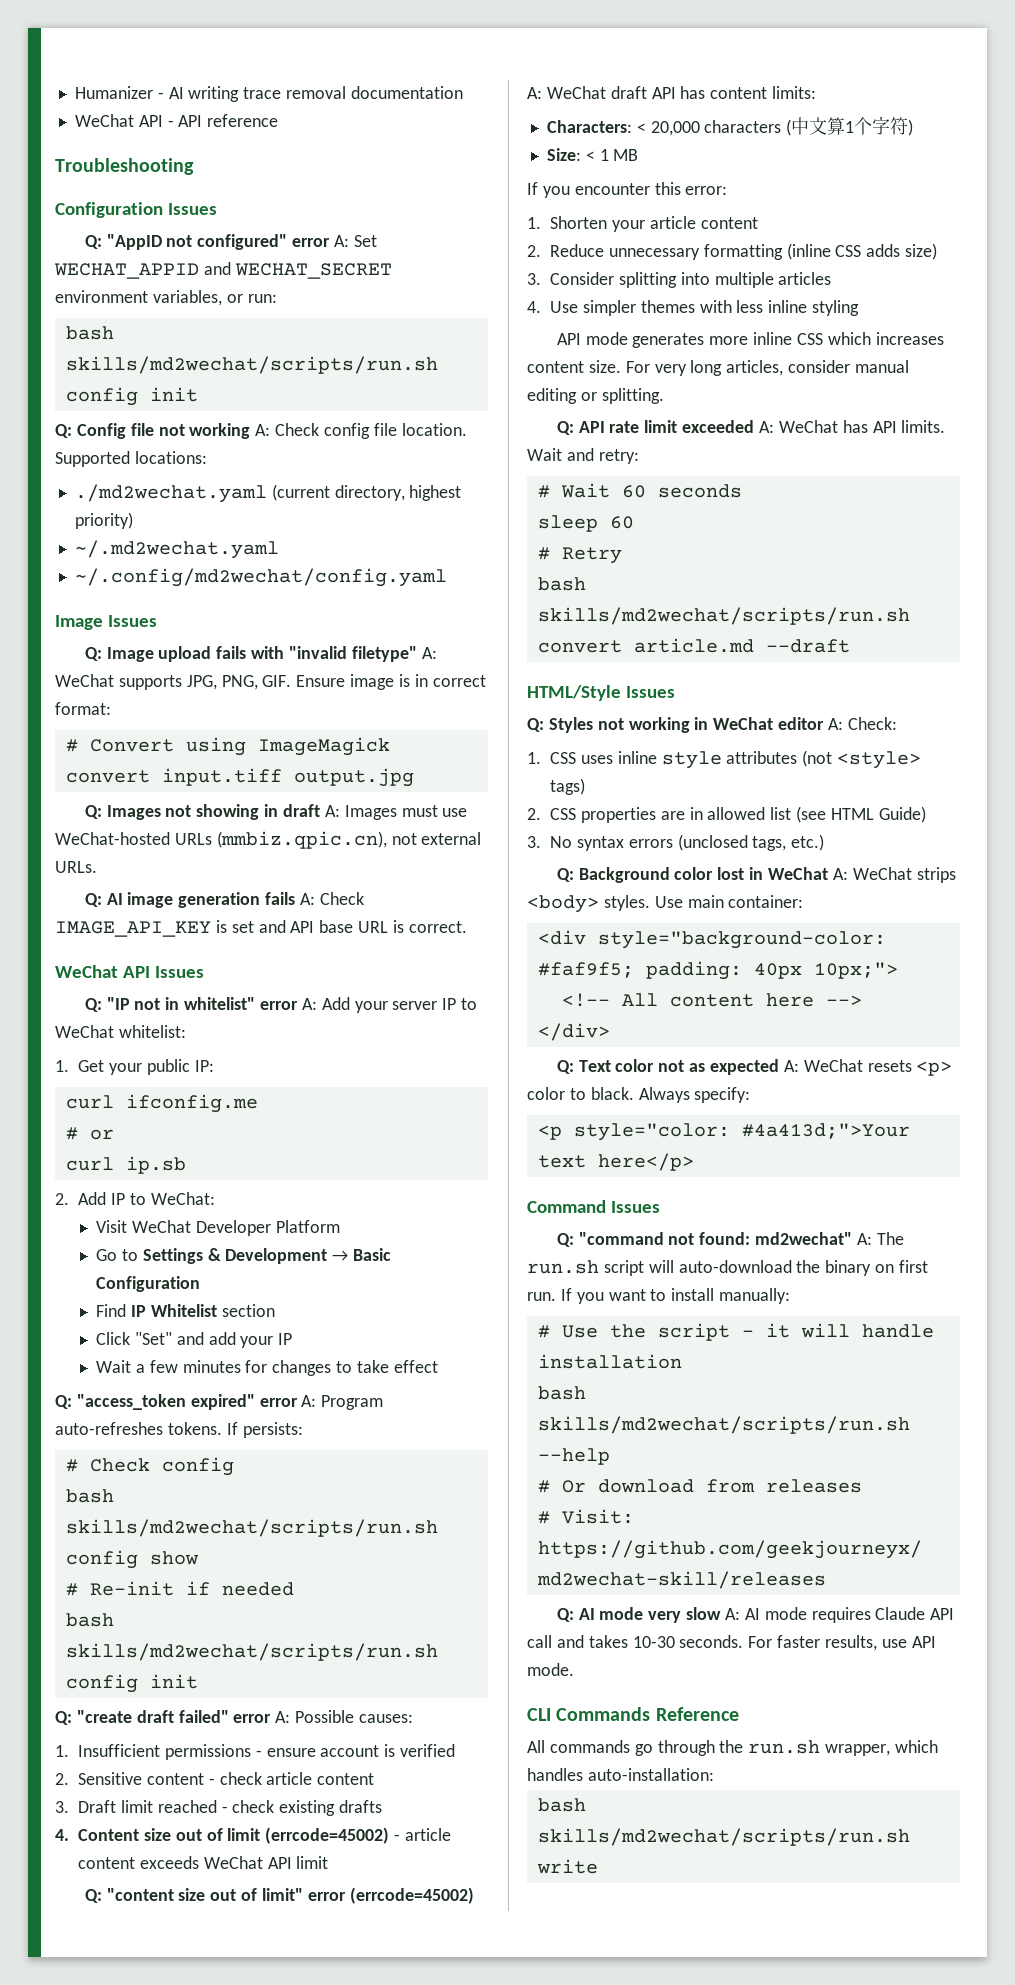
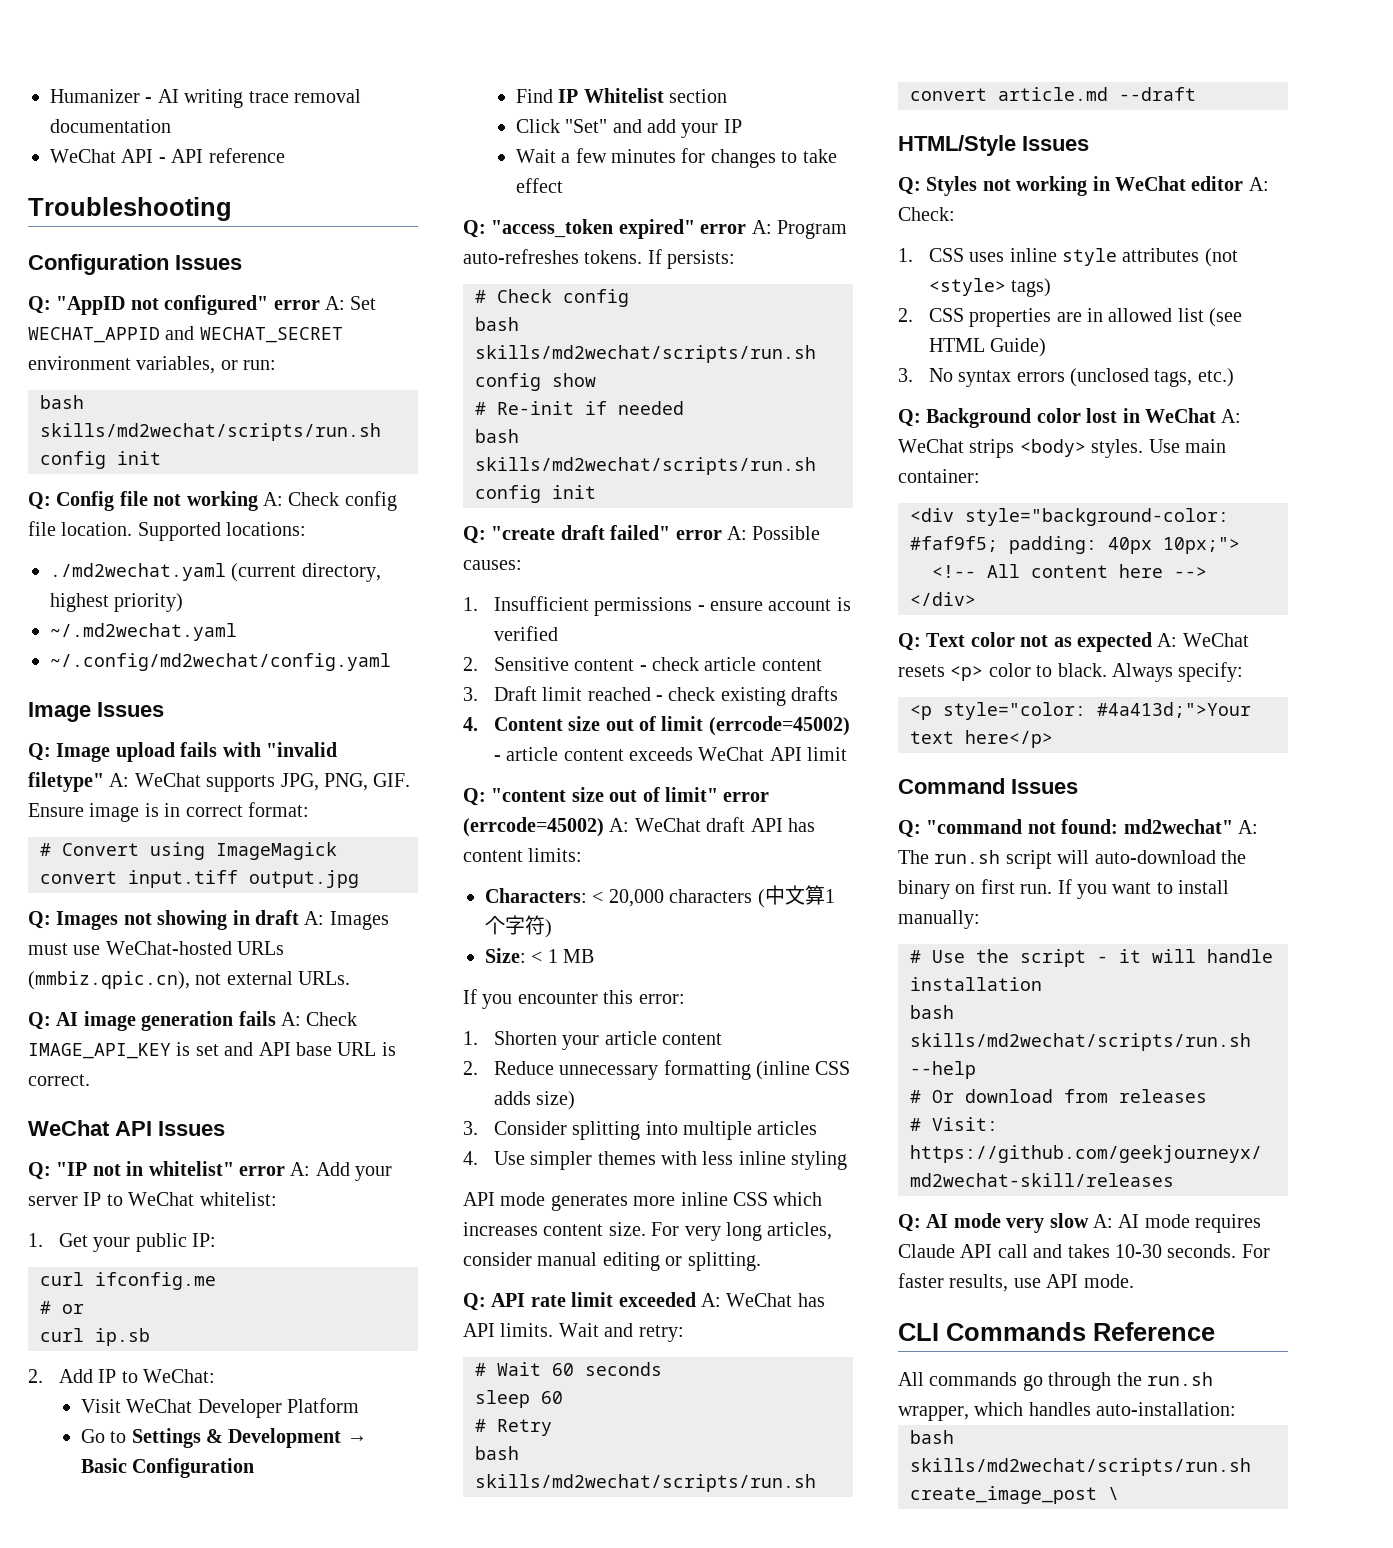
[536,1859,598,1874] write -> [910,1486,1119,1504] create_image_post \

